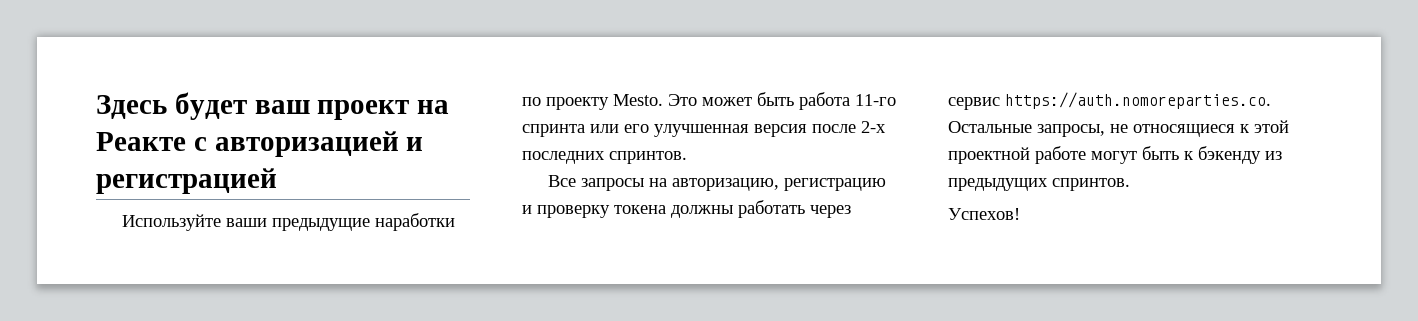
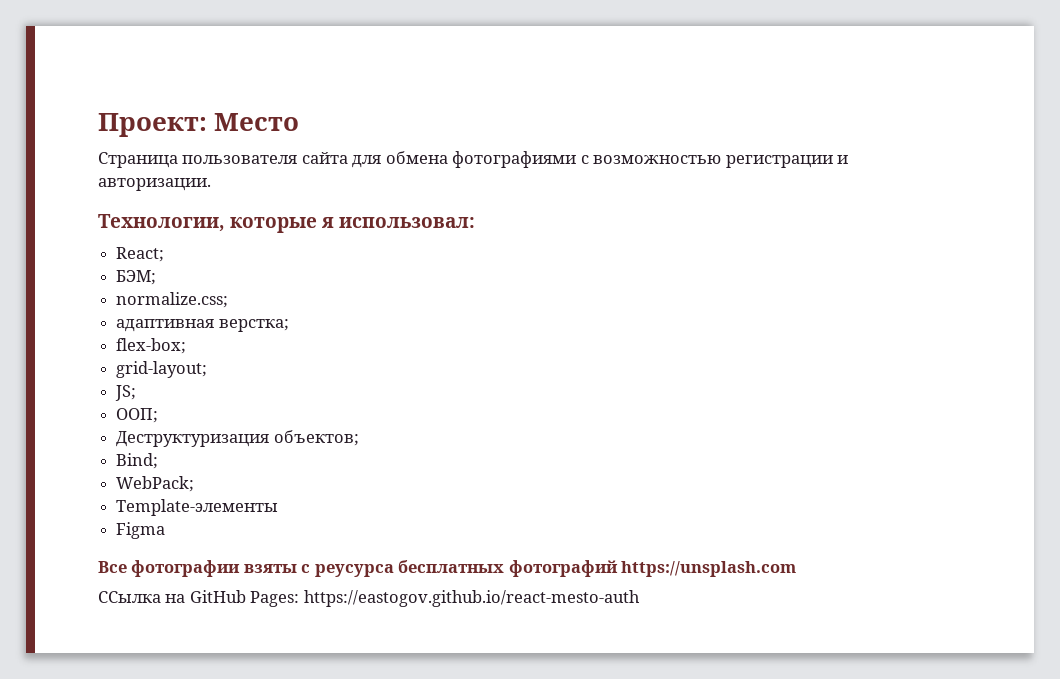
[96,92,450,120] [96,131,424,157] [96,168,277,194] [121,213,455,231] [522,92,896,110] [522,121,886,137] [522,151,687,164] [547,175,886,191] [522,200,851,218] [948,92,1271,110] [948,120,1289,137] [948,146,1282,164] [948,178,1130,191] [948,208,1020,220] Здесь будет ваш проект на Реакте с авторизацией и регистрацией // Используйте ваши предыдущие наработки по проекту Mesto. Это может быть работа 11-го спринта или его улучшенная версия после 2-х последних спринтов. // Все запросы на авторизацию, регистрацию и проверку токена должны работать через сервис https://auth.nomoreparties.co. Остальные запросы, не относящиеся к этой проектной работе могут быть к бэкенду из предыдущих спринтов. // Успехов! -> [98,113,300,137] [98,151,849,168] [98,178,211,191] [98,214,476,233] [116,247,165,262] [116,270,157,285] [116,292,229,308] [116,319,289,332] [116,338,187,354] [116,361,208,378] [115,385,137,401] [116,408,159,423] [116,430,359,447] [116,453,159,469] [116,476,195,492] [116,499,279,516] [116,522,166,539] [98,560,797,577] [98,590,640,607] Проект: Место // Страница пользователя сайта для обмена фотографиями с возможностью регистрации и авторизации. // Технологии, которые я использовал: // React; // БЭМ; // normalize.css; // адаптивная верстка; // flex-box; // grid-layout; // JS; // ООП; // Деструктуризация объектов; // Bind; // WebPack; // Template-элементы // Figma // Все фотографии взяты с реусурса бесплатных фотографий https://unsplash.com // ССылка на GitHub Pages: https://eastogov.github.io/react-mesto-auth

